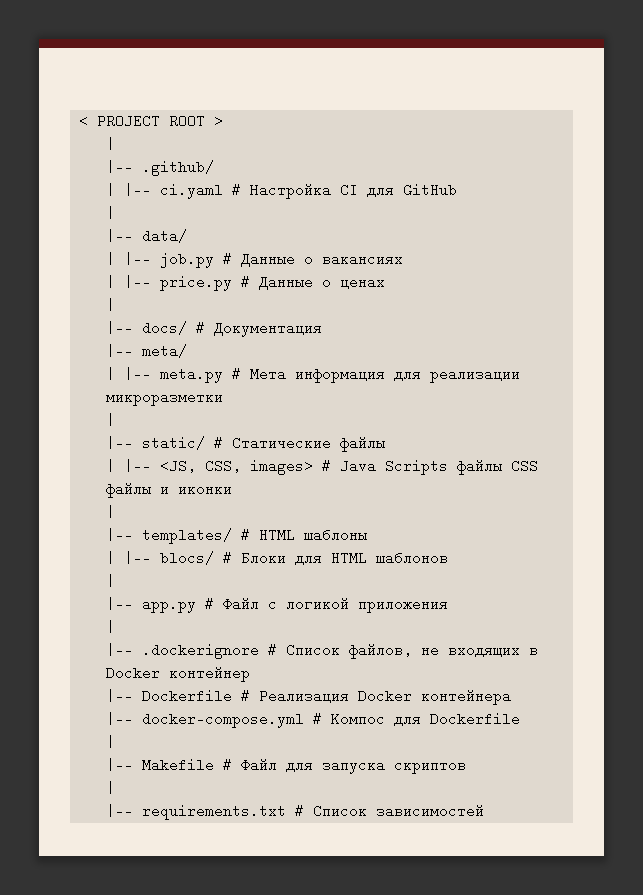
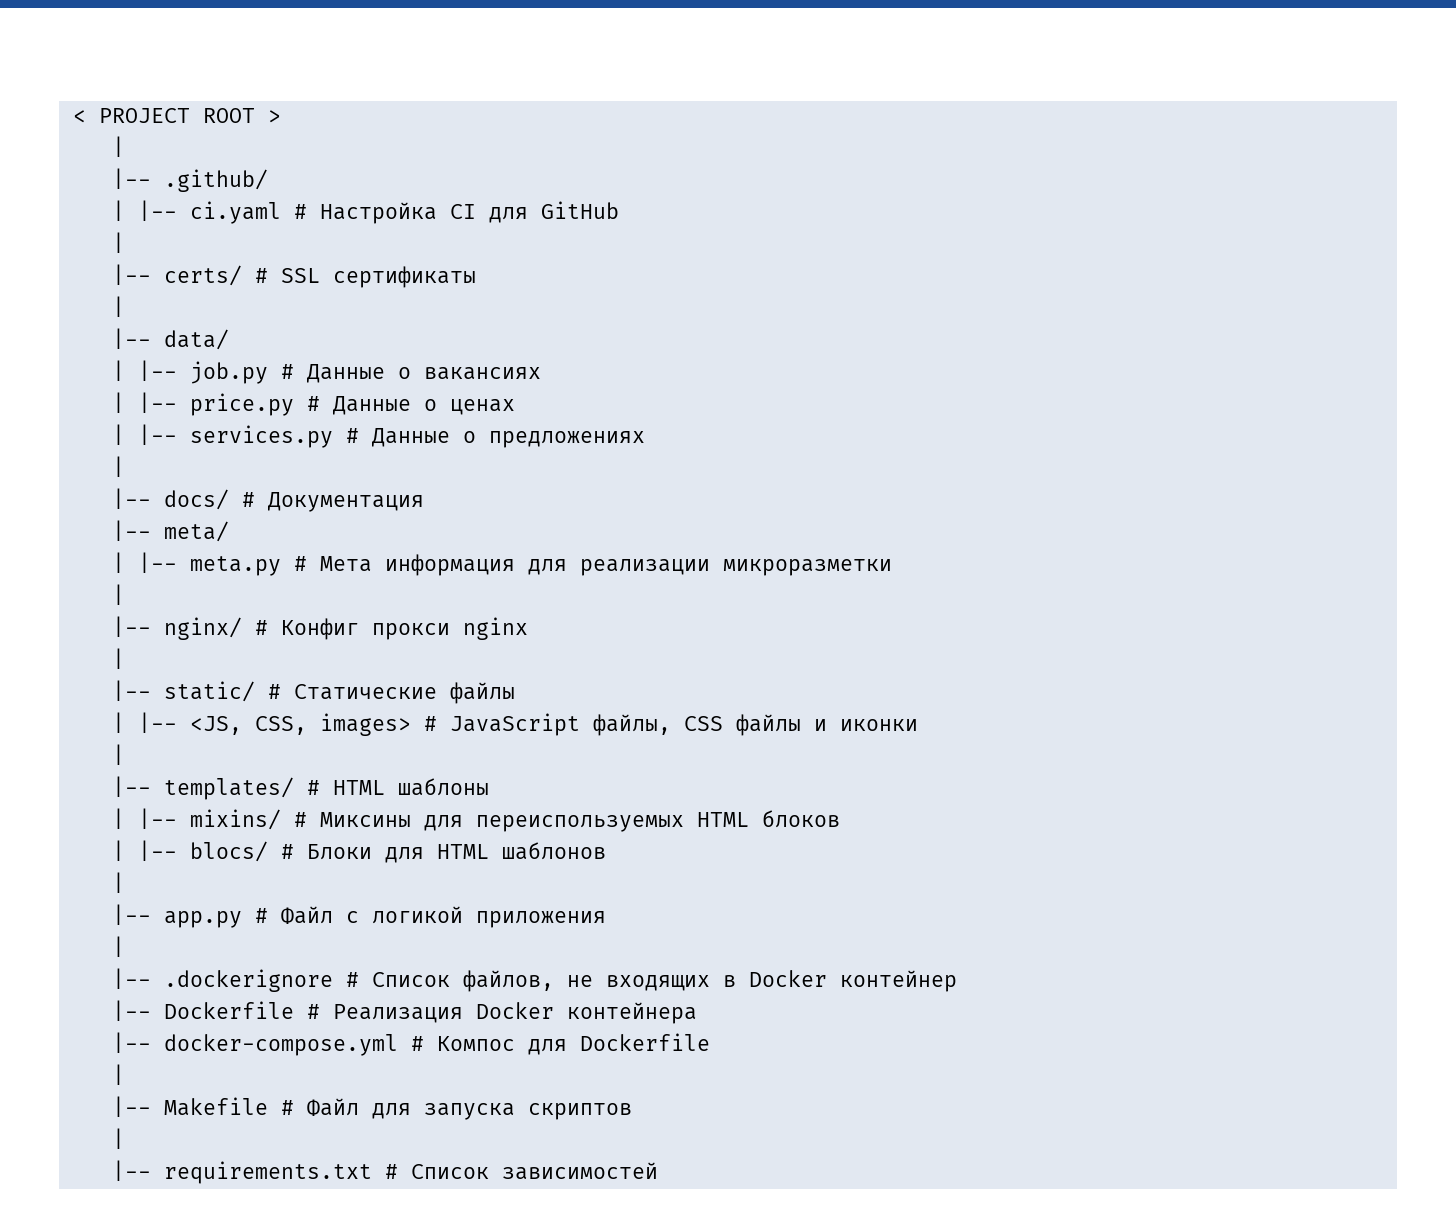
(116, 212) none -> [111,264,476,288] [111,296,125,317] // |-- certs/ # SSL сертификаты // |
(386, 281) none -> [111,424,645,448] // | |-- services.py # Данные о предложениях
(116, 419) none -> [111,616,528,640] [111,648,125,669] // |-- nginx/ # Конфиг прокси nginx // |
[340,457,503,475] Java Scripts файлы -> [449,713,671,736] JavaScript файлы,
(368, 534) none -> [111,808,840,832] // | |-- mixins/ # Миксины для переиспользуемых HTML блоков

